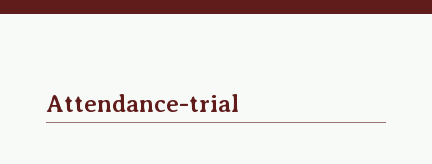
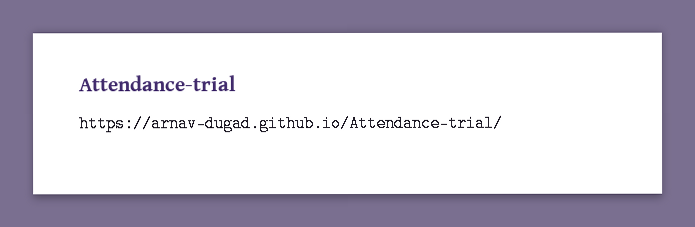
(239, 103) none -> [79,114,504,133] // https://arnav-dugad.github.io/Attendance-trial/

